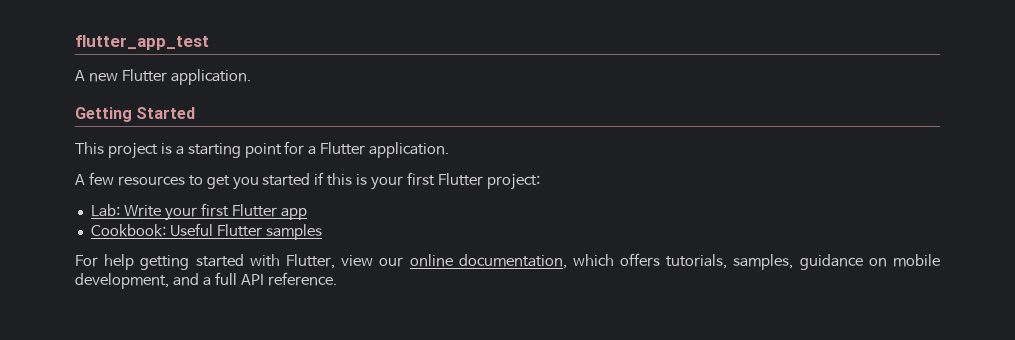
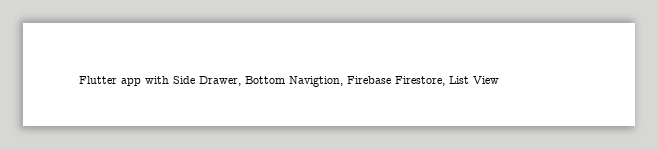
[75,35,209,50] [75,69,251,85] [75,107,196,122] [75,141,450,159] [75,172,540,190] [90,203,307,221] [90,223,322,240] [75,253,940,270] [75,272,337,289] flutter_app_test // A new Flutter application. // Getting Started // This project is a starting point for a Flutter application. // A few resources to get you started if this is your first Flutter project: // Lab: Write your first Flutter app // Cookbook: Useful Flutter samples // For help getting started with Flutter, view our online documentation, which offers tutorials, samples, guidance on mobile development, and a full API reference. -> [79,76,499,87] Flutter app with Side Drawer, Bottom Navigtion, Firebase Firestore, List View

